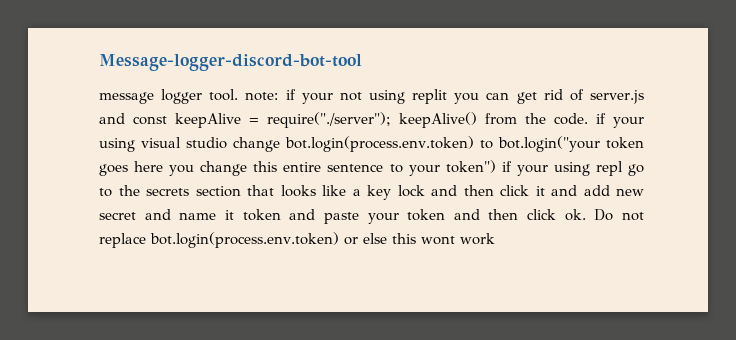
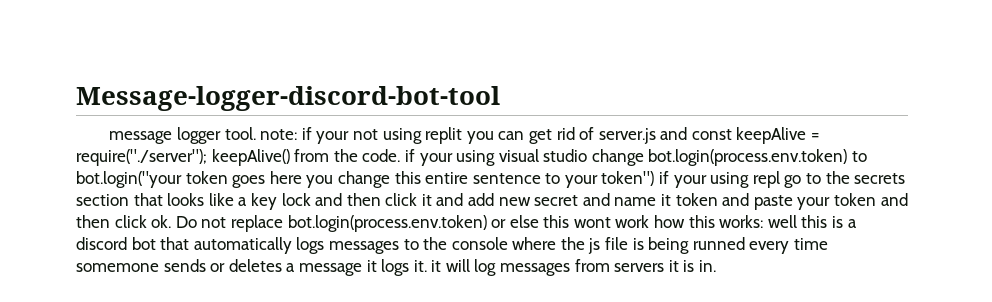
(495, 239) none -> [654,215,857,228] [76,237,829,254] [76,259,717,276] how this works: well this is a discord bot that automatically logs messages to the console where the js file is being runned every time somemone sends or deletes a message it logs it. it will log messages from servers it is in.

